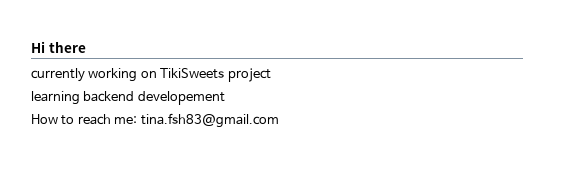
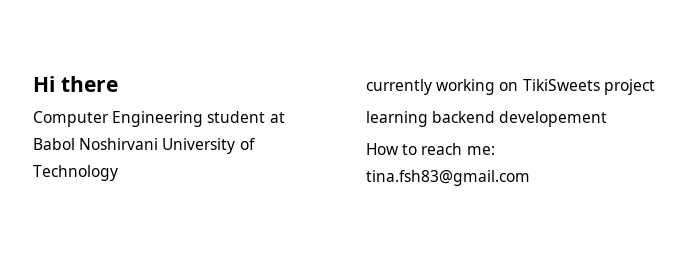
(86, 47) none -> [33,111,285,127] [33,138,255,154] [33,165,118,181] // Computer Engineering student at Babol Noshirvani University of Technology

